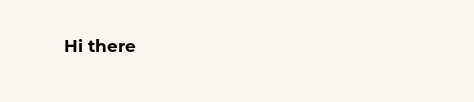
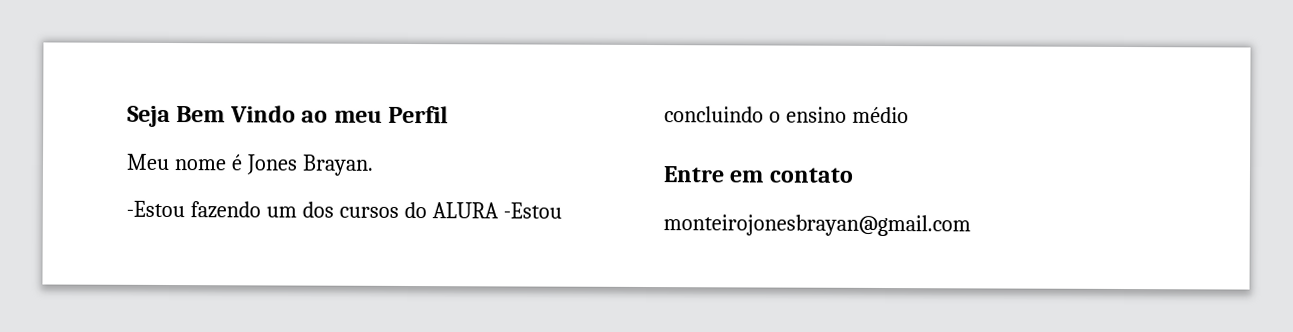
[64,39,136,52] Hi there -> [127,105,449,128] [126,153,374,176] [126,200,562,219] [664,106,909,124] [663,166,853,183] [663,214,971,237] Seja Bem Vindo ao meu Perfil // Meu nome é Jones Brayan. // -Estou fazendo um dos cursos do ALURA -Estou concluindo o ensino médio // Entre em contato // monteirojonesbrayan@gmail.com

